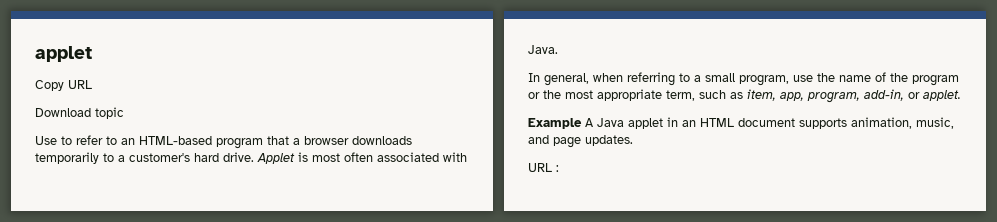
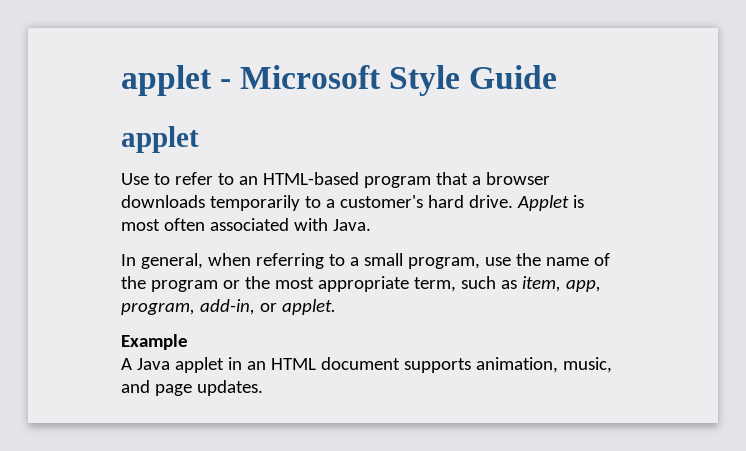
[35,46,92,62] [35,80,92,91] [35,107,124,119] applet // Copy URL // Download topic -> [121,65,558,96] [121,126,199,153] applet - Microsoft Style Guide // applet
(582, 123) none -> (188, 342) //
[528,163,559,172] // URL : -> (263, 388) none

